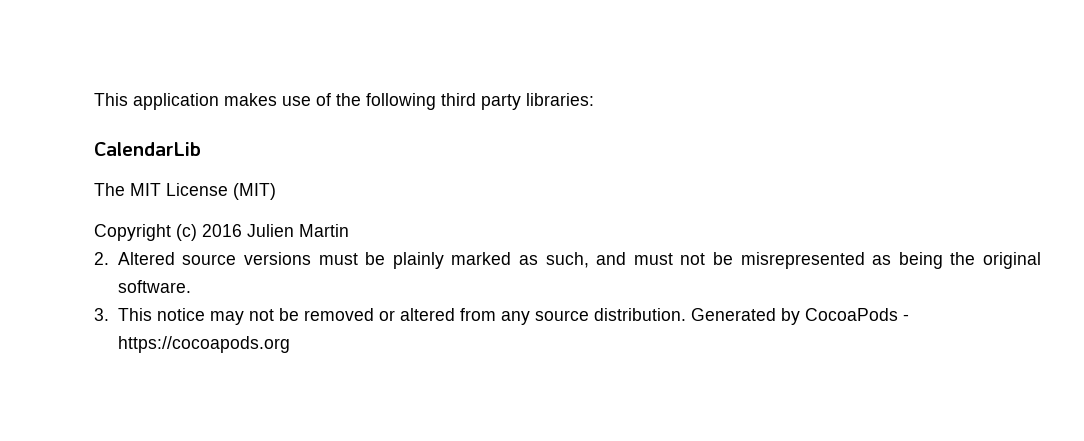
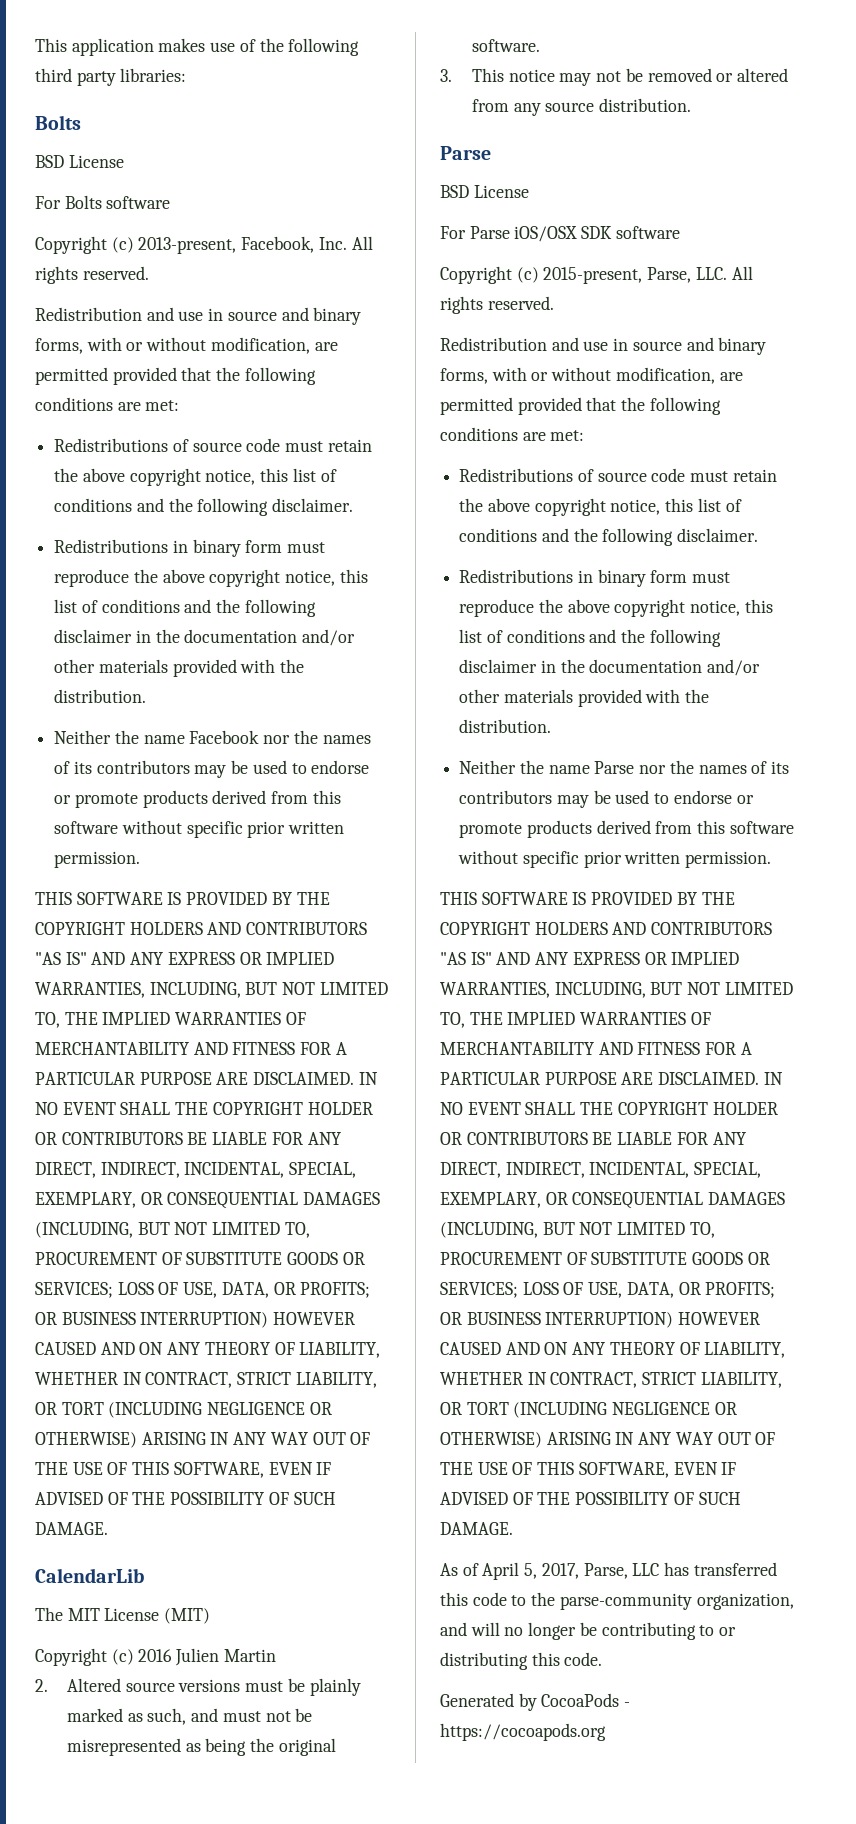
(594, 99) none -> [35,115,81,130] [35,155,124,168] [35,195,171,209] [35,236,373,254] [35,266,149,284] [35,307,362,325] [35,337,338,354] [35,367,316,385] [35,397,180,411] [54,438,372,452] [54,468,337,486] [54,498,354,516] [54,539,326,557] [54,569,368,587] [54,599,316,617] [54,629,356,646] [54,659,305,677] [54,689,147,703] [54,730,371,744] [54,760,370,778] [54,790,341,808] [54,820,345,838] [54,851,141,868] [35,892,330,905] [35,922,368,935] [35,952,335,965] [35,982,388,998] [35,1012,306,1028] [35,1042,347,1055] [35,1072,378,1085] [35,1102,373,1115] [35,1132,341,1145] [35,1162,357,1178] [35,1192,381,1209] [35,1222,310,1238] [35,1252,365,1265] [35,1282,371,1298] [35,1312,356,1328] [35,1342,381,1358] [35,1372,377,1388] [35,1402,332,1418] [35,1432,371,1448] [35,1462,332,1478] [35,1492,336,1505] [35,1522,108,1535] // Bolts // BSD License // For Bolts software // Copyright (c) 2013-present, Facebook, Inc. All rights reserved. // Redistribution and use in source and binary forms, with or without modification, are permitted provided that the following conditions are met: // Redistributions of source code must retain the above copyright notice, this list of conditions and the following disclaimer. // Redistributions in binary form must reproduce the above copyright notice, this list of conditions and the following disclaimer in the documentation and/or other materials provided with the distribution. // Neither the name Facebook nor the names of its contributors may be used to endorse or promote products derived from this software without specific prior written permission. // THIS SOFTWARE IS PROVIDED BY THE COPYRIGHT HOLDERS AND CONTRIBUTORS "AS IS" AND ANY EXPRESS OR IMPLIED WARRANTIES, INCLUDING, BUT NOT LIMITED TO, THE IMPLIED WARRANTIES OF MERCHANTABILITY AND FITNESS FOR A PARTICULAR PURPOSE ARE DISCLAIMED. IN NO EVENT SHALL THE COPYRIGHT HOLDER OR CONTRIBUTORS BE LIABLE FOR ANY DIRECT, INDIRECT, INCIDENTAL, SPECIAL, EXEMPLARY, OR CONSEQUENTIAL DAMAGES (INCLUDING, BUT NOT LIMITED TO, PROCUREMENT OF SUBSTITUTE GOODS OR SERVICES; LOSS OF USE, DATA, OR PROFITS; OR BUSINESS INTERRUPTION) HOWEVER CAUSED AND ON ANY THEORY OF LIABILITY, WHETHER IN CONTRACT, STRICT LIABILITY, OR TORT (INCLUDING NEGLIGENCE OR OTHERWISE) ARISING IN ANY WAY OUT OF THE USE OF THIS SOFTWARE, EVEN IF ADVISED OF THE POSSIBILITY OF SUCH DAMAGE.
(686, 314) none -> [440,146,491,160] [440,185,529,198] [440,226,680,242] [440,266,753,284] [440,296,554,314] [440,337,767,355] [440,367,743,384] [440,397,721,415] [440,427,585,441] [459,468,777,482] [459,498,742,516] [459,528,759,546] [459,569,731,587] [459,599,773,617] [459,629,721,647] [459,659,761,676] [459,689,710,707] [459,719,552,733] [459,760,790,774] [459,790,754,808] [459,820,794,838] [458,850,772,868] [440,892,735,905] [440,922,773,935] [440,952,740,965] [440,982,793,998] [440,1012,711,1028] [440,1042,752,1055] [440,1072,783,1085] [440,1102,778,1115] [440,1132,746,1145] [440,1162,762,1178] [440,1192,786,1209] [440,1222,715,1238] [440,1252,770,1265] [440,1282,776,1298] [440,1312,761,1328] [440,1342,786,1358] [440,1372,782,1388] [440,1402,737,1418] [440,1432,776,1448] [440,1462,737,1478] [440,1492,741,1505] [440,1522,513,1535] [440,1562,777,1580] [440,1592,794,1610] [440,1622,737,1640] [440,1652,603,1670] // Parse // BSD License // For Parse iOS/OSX SDK software // Copyright (c) 2015-present, Parse, LLC. All rights reserved. // Redistribution and use in source and binary forms, with or without modification, are permitted provided that the following conditions are met: // Redistributions of source code must retain the above copyright notice, this list of conditions and the following disclaimer. // Redistributions in binary form must reproduce the above copyright notice, this list of conditions and the following disclaimer in the documentation and/or other materials provided with the distribution. // Neither the name Parse nor the names of its contributors may be used to endorse or promote products derived from this software without specific prior written permission. // THIS SOFTWARE IS PROVIDED BY THE COPYRIGHT HOLDERS AND CONTRIBUTORS "AS IS" AND ANY EXPRESS OR IMPLIED WARRANTIES, INCLUDING, BUT NOT LIMITED TO, THE IMPLIED WARRANTIES OF MERCHANTABILITY AND FITNESS FOR A PARTICULAR PURPOSE ARE DISCLAIMED. IN NO EVENT SHALL THE COPYRIGHT HOLDER OR CONTRIBUTORS BE LIABLE FOR ANY DIRECT, INDIRECT, INCIDENTAL, SPECIAL, EXEMPLARY, OR CONSEQUENTIAL DAMAGES (INCLUDING, BUT NOT LIMITED TO, PROCUREMENT OF SUBSTITUTE GOODS OR SERVICES; LOSS OF USE, DATA, OR PROFITS; OR BUSINESS INTERRUPTION) HOWEVER CAUSED AND ON ANY THEORY OF LIABILITY, WHETHER IN CONTRACT, STRICT LIABILITY, OR TORT (INCLUDING NEGLIGENCE OR OTHERWISE) ARISING IN ANY WAY OUT OF THE USE OF THIS SOFTWARE, EVEN IF ADVISED OF THE POSSIBILITY OF SUCH DAMAGE. // As of April 5, 2017, Parse, LLC has transferred this code to the parse-community organization, and will no longer be contributing to or distributing this code. //

